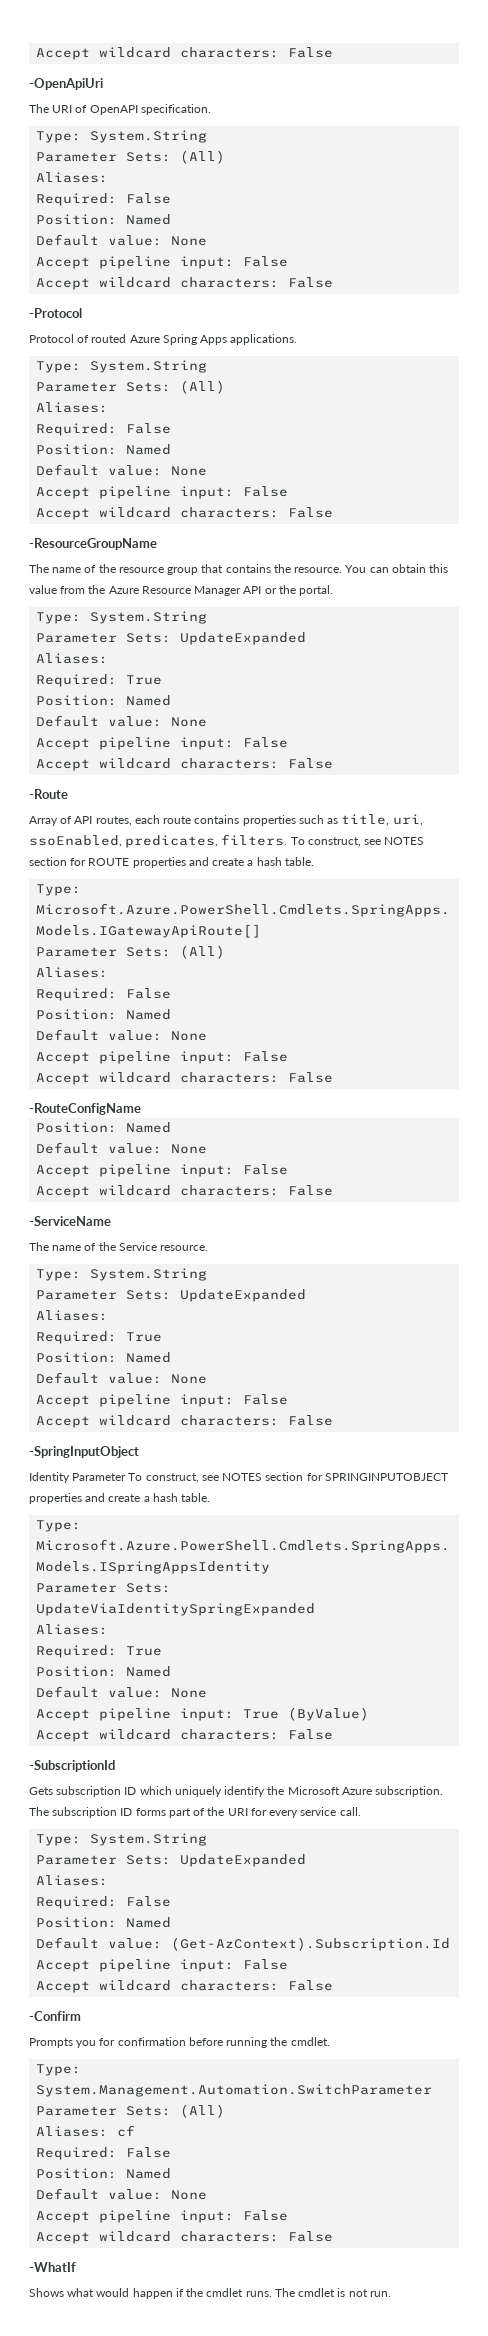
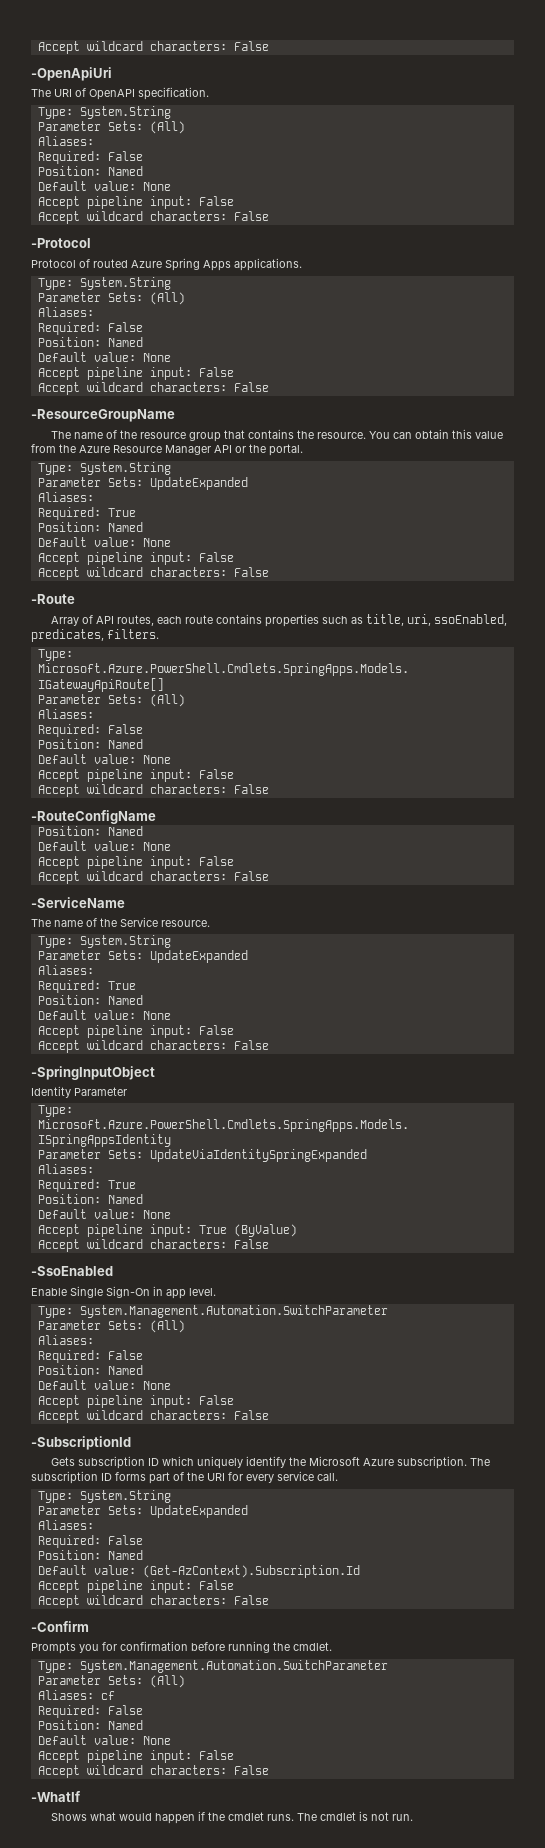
[290,837,425,847] [29,857,314,868] To construct, see NOTES section for ROUTE properties and create a hash table. -> (159, 634) none
[128,1472,448,1483] [29,1493,211,1504] To construct, see NOTES section for SPRINGINPUTOBJECT properties and create a hash table. -> (127, 1091) none
(334, 1734) none -> [31,1266,113,1276] [31,1286,216,1299] [37,1305,388,1318] [37,1320,185,1333] [37,1335,94,1345] [37,1350,143,1363] [37,1365,143,1375] [37,1380,171,1390] [37,1395,234,1408] [37,1410,269,1423] // -SsoEnabled // Enable Single Sign-On in app level. // Type: System.Management.Automation.SwitchParameter // Parameter Sets: (All) // Aliases: // Required: False // Position: Named // Default value: None // Accept pipeline input: False // Accept wildcard characters: False

